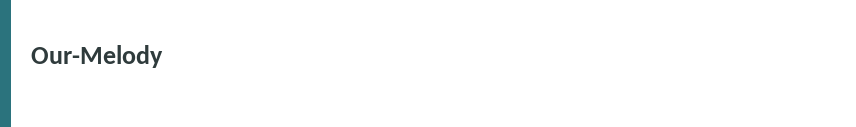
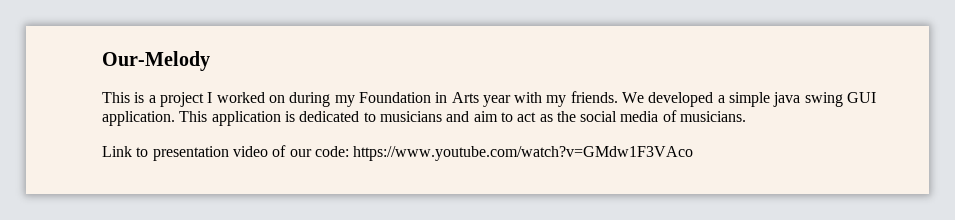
(163, 56) none -> [102,91,877,107] [102,110,747,126] [102,145,694,161] // This is a project I worked on during my Foundation in Arts year with my friends. We developed a simple java swing GUI application. This application is dedicated to musicians and aim to act as the social media of musicians. // Link to presentation video of our code: https://www.youtube.com/watch?v=GMdw1F3VAco

